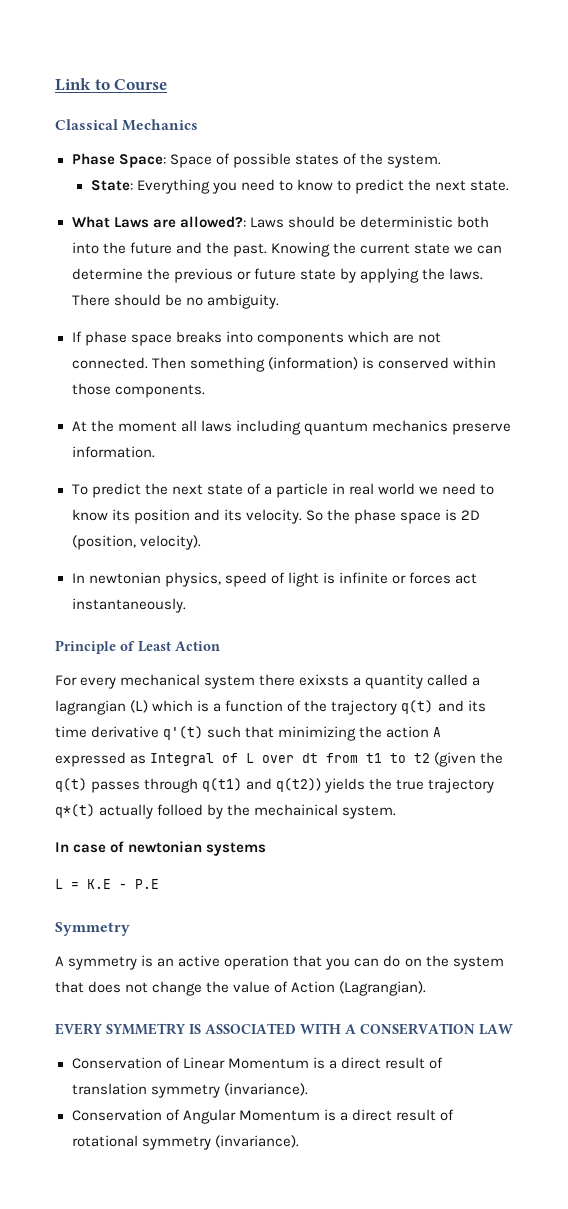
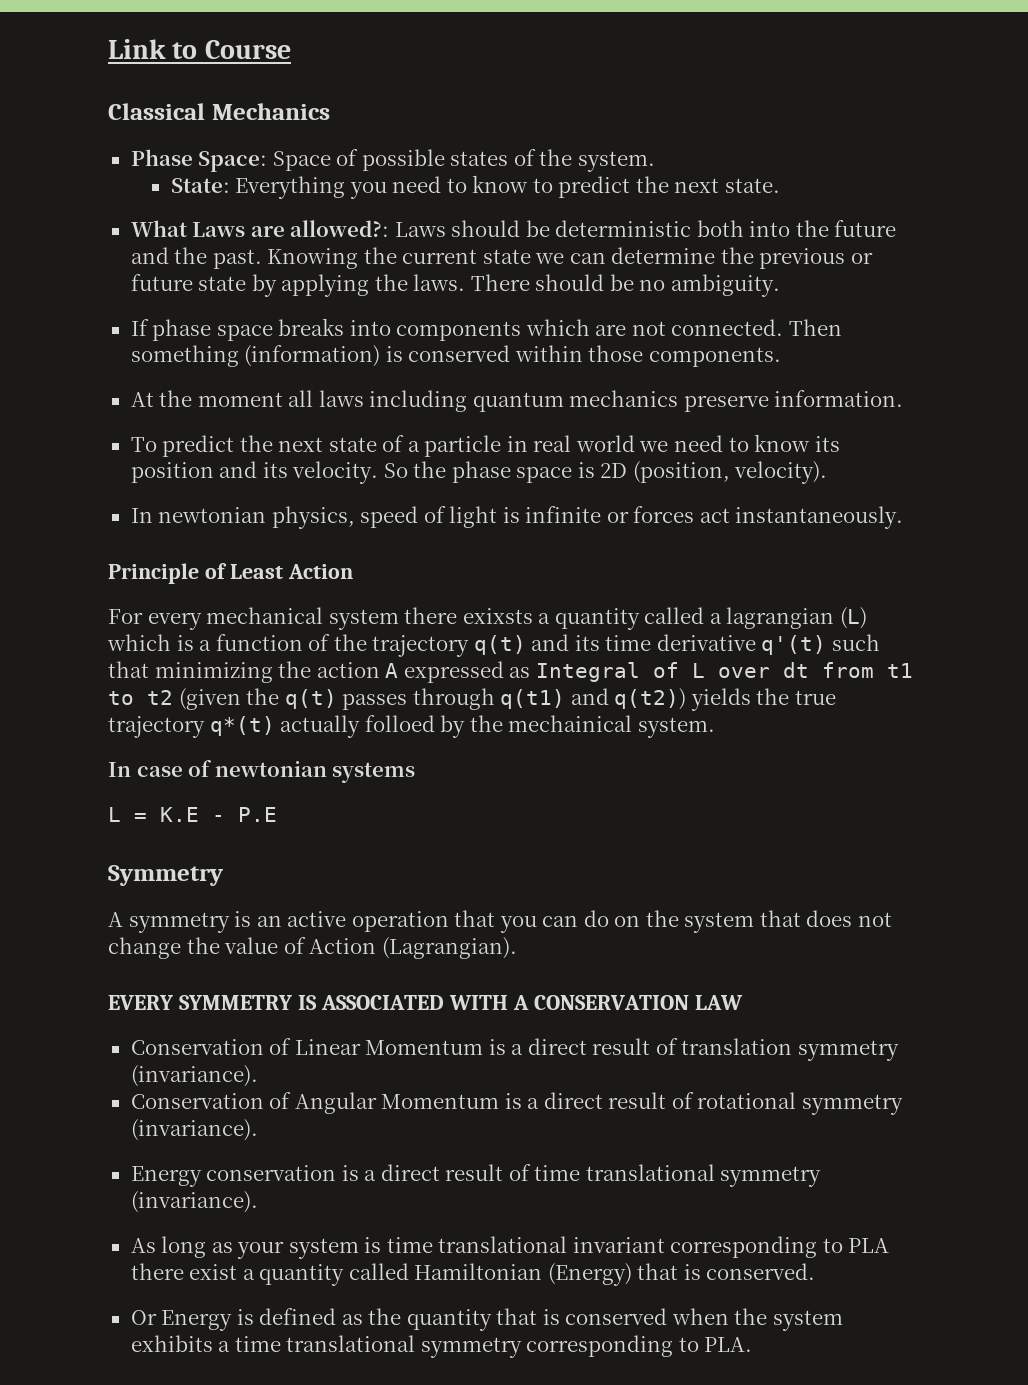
(299, 1141) none -> [130,1164,822,1187] [130,1191,258,1213] [130,1236,890,1259] [130,1263,816,1286] [130,1308,843,1331] [130,1335,753,1358] // Energy conservation is a direct result of time translational symmetry (invariance). // As long as your system is time translational invariant corresponding to PLA there exist a quantity called Hamiltonian (Energy) that is conserved. // Or Energy is defined as the quantity that is conserved when the system exhibits a time translational symmetry corresponding to PLA.

